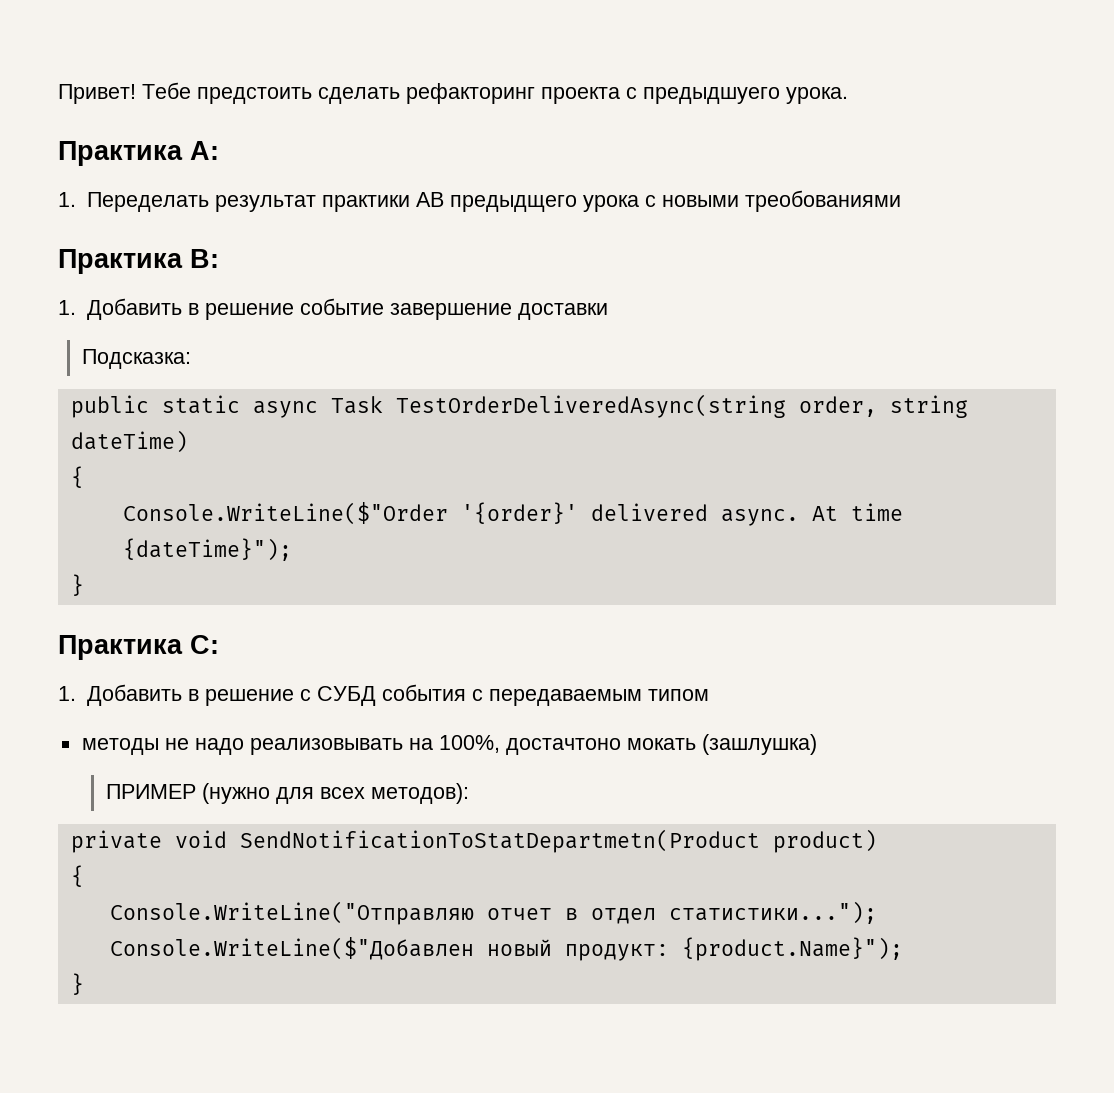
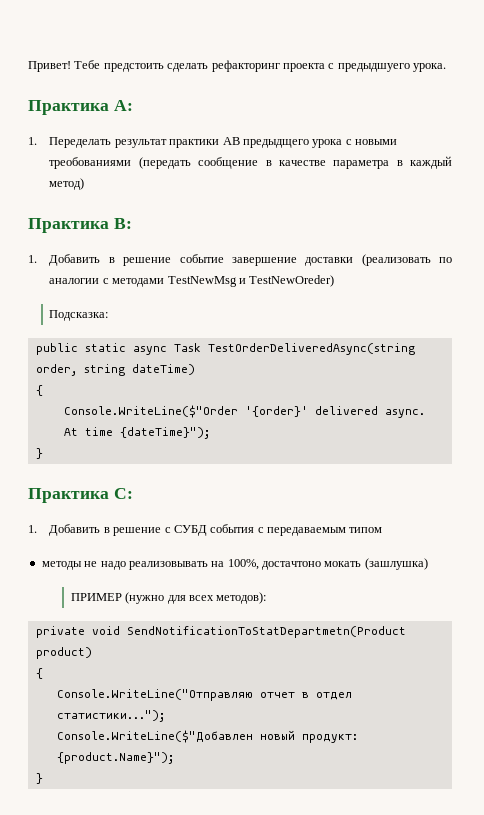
(901, 201) none -> [138,156,452,169] [49,178,85,190] (передать сообщение в качестве параметра в каждый метод)
(608, 311) none -> [361,254,452,266] [49,275,335,287] (реализовать по аналогии с методами TestNewMsg и TestNewOreder)

